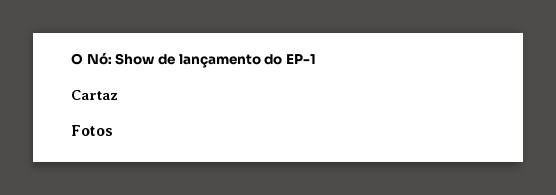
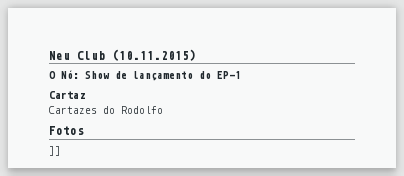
(71, 59) none -> [49,49,196,61] Neu Club (10.11.2015) //
(118, 95) none -> [49,106,163,114] // Cartazes do Rodolfo
(113, 130) none -> [49,146,61,156] // ]]

